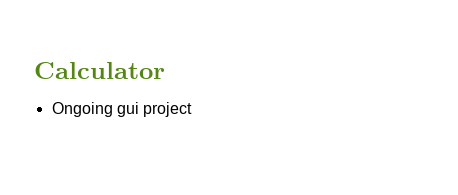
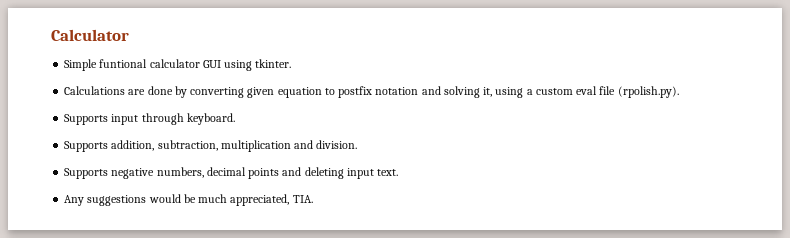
[51,102,193,117] Ongoing gui project -> [64,59,292,71] [64,86,679,98] [64,113,235,125] [64,140,358,152] [64,167,399,179] [64,194,313,206] Simple funtional calculator GUI using tkinter. // Calculations are done by converting given equation to postfix notation and solving it, using a custom eval file (rpolish.py). // Supports input through keyboard. // Supports addition, subtraction, multiplication and division. // Supports negative numbers, decimal points and deleting input text. // Any suggestions would be much appreciated, TIA.

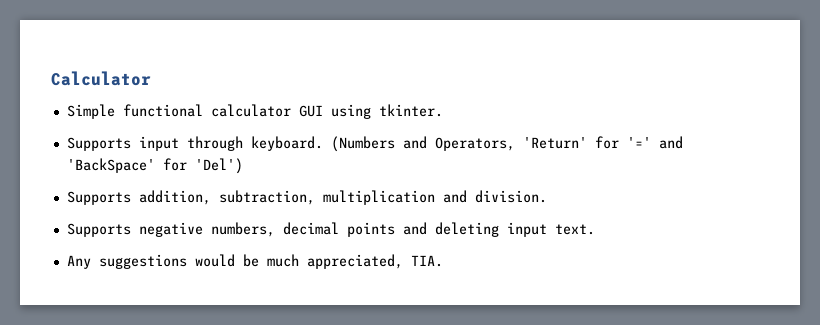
[99,59,148,68] funtional -> [122,104,203,117] functional
[64,86,679,98] [64,113,235,125] Calculations are done by converting given equation to postfix notation and solving it, using a custom eval file (rpolish.py). // Supports input through keyboard. -> [66,136,683,152] [66,158,243,174] Supports input through keyboard. (Numbers and Operators, 'Return' for '=' and 'BackSpace' for 'Del')

